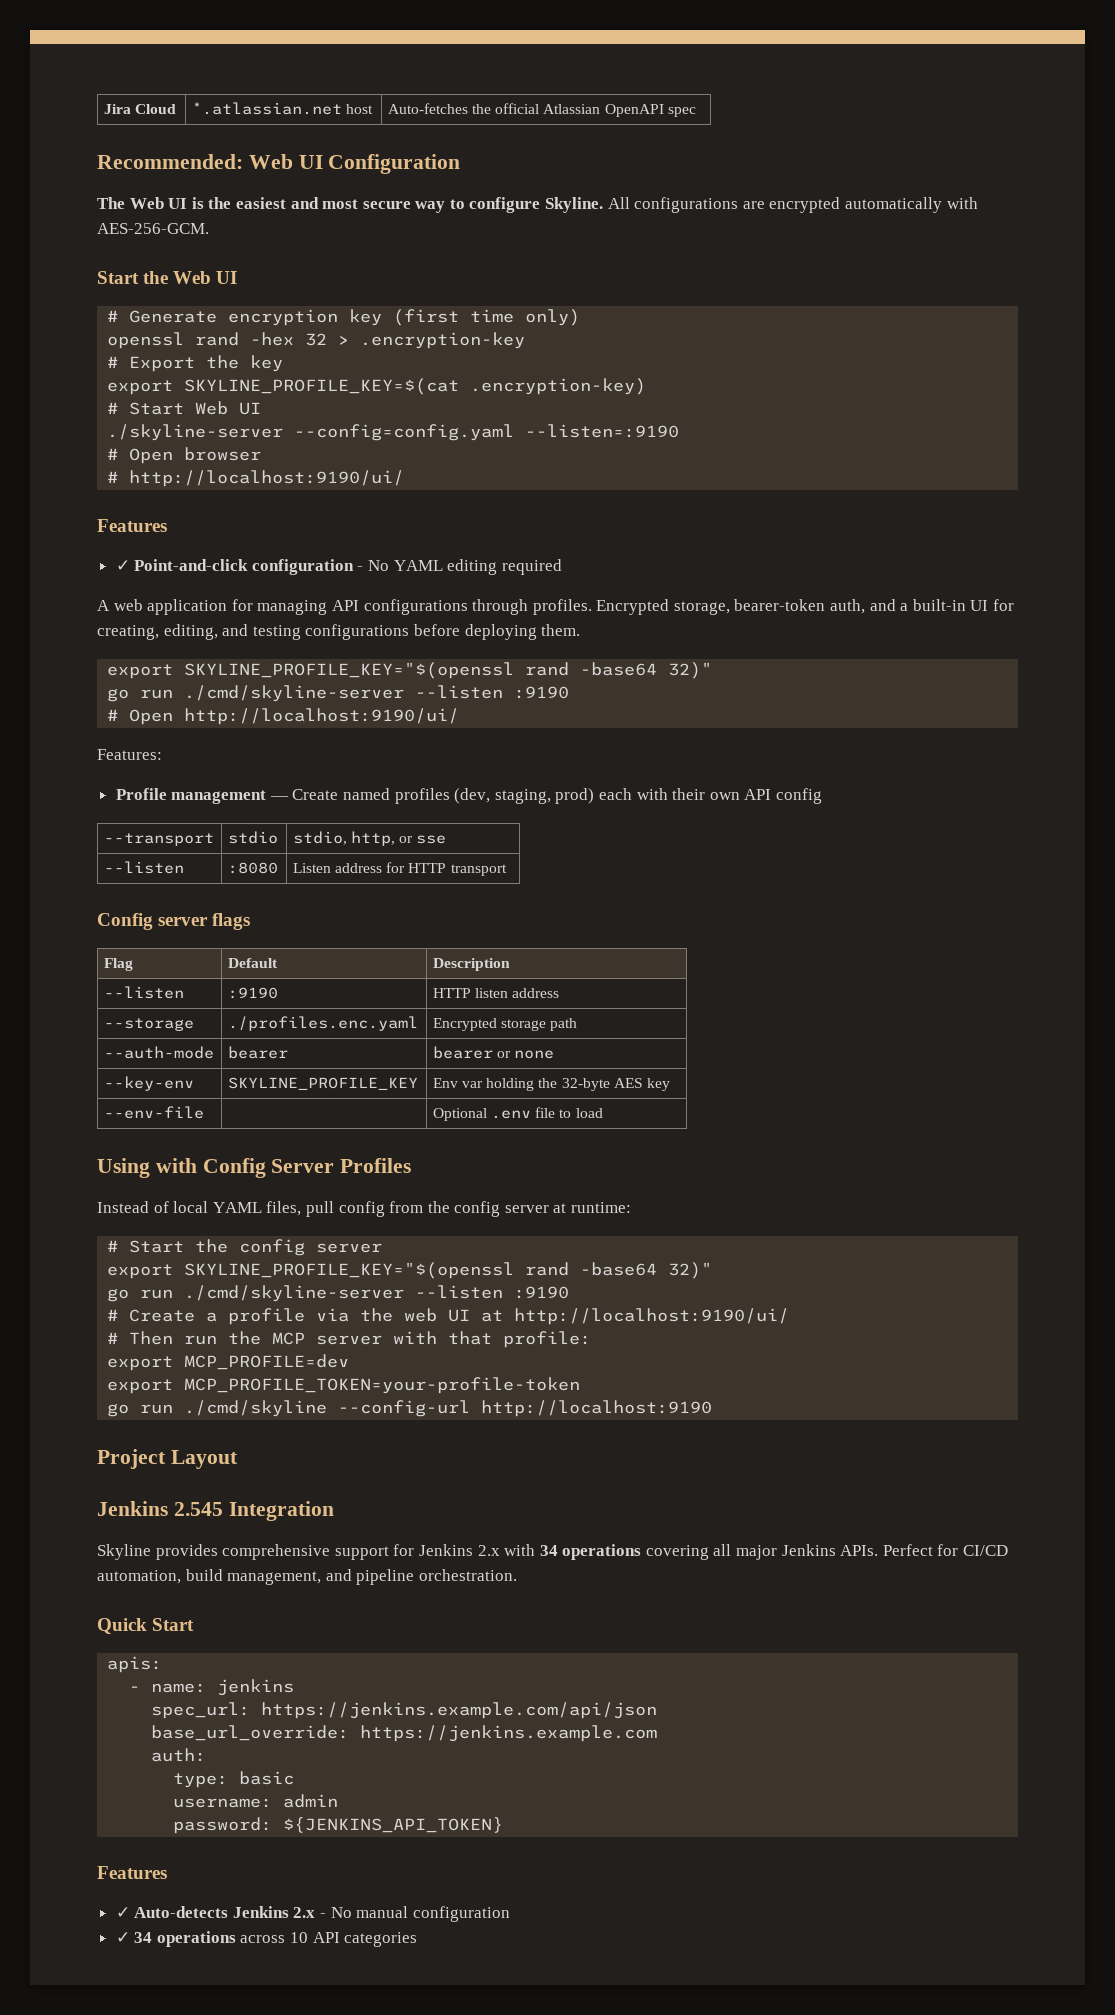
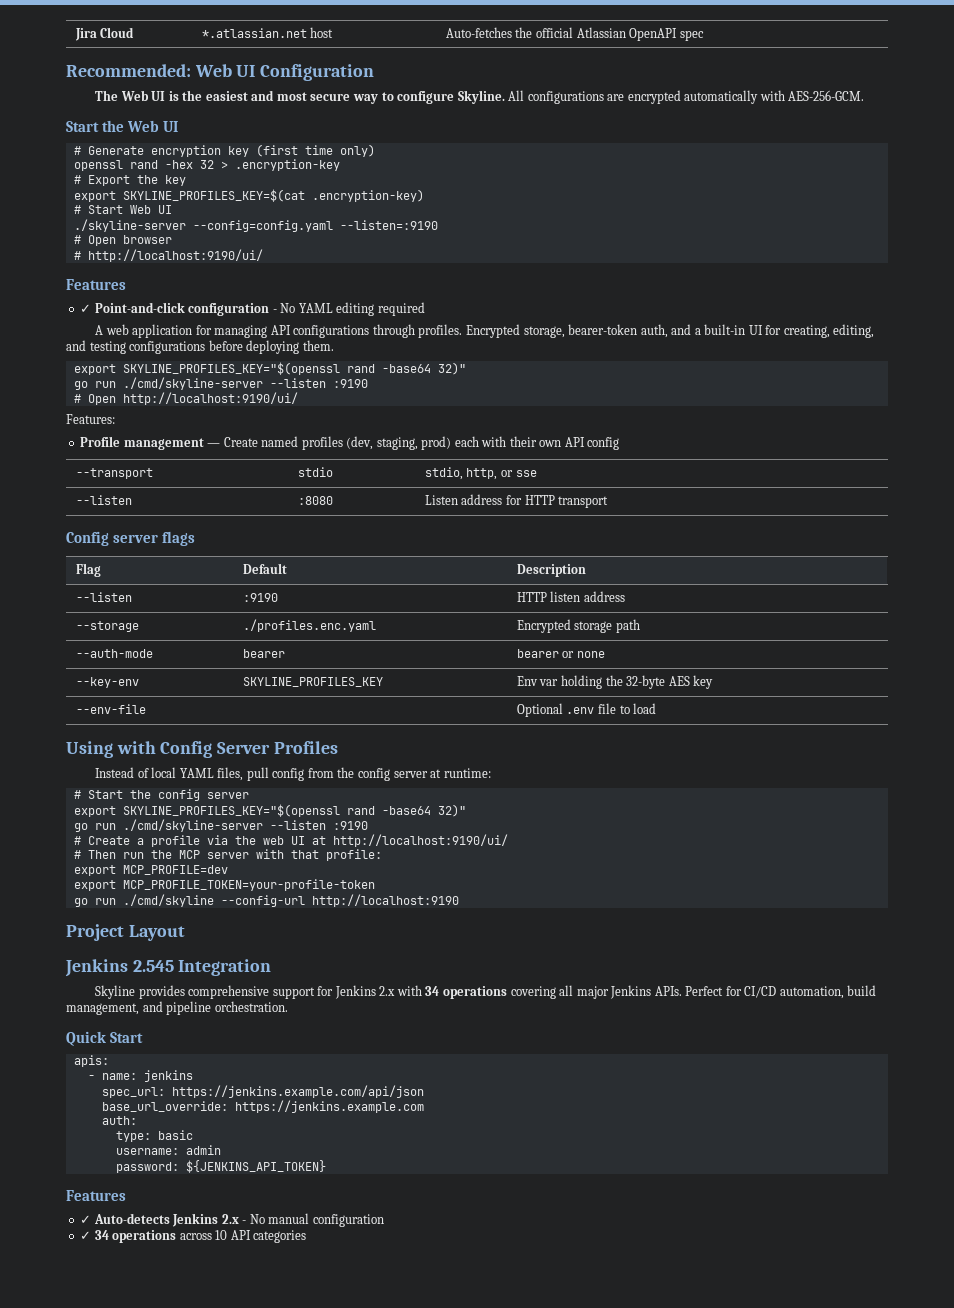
[184,378,460,395] SKYLINE_PROFILE_KEY=$(cat -> [122,189,305,202] SKYLINE_PROFILES_KEY=$(cat
[184,662,515,679] SKYLINE_PROFILE_KEY="$(openssl -> [122,362,340,375] SKYLINE_PROFILES_KEY="$(openssl
[227,1077,418,1090] SKYLINE_PROFILE_KEY -> [242,677,383,687] SKYLINE_PROFILES_KEY
[184,1262,515,1279] SKYLINE_PROFILE_KEY="$(openssl -> [122,804,340,817] SKYLINE_PROFILES_KEY="$(openssl

